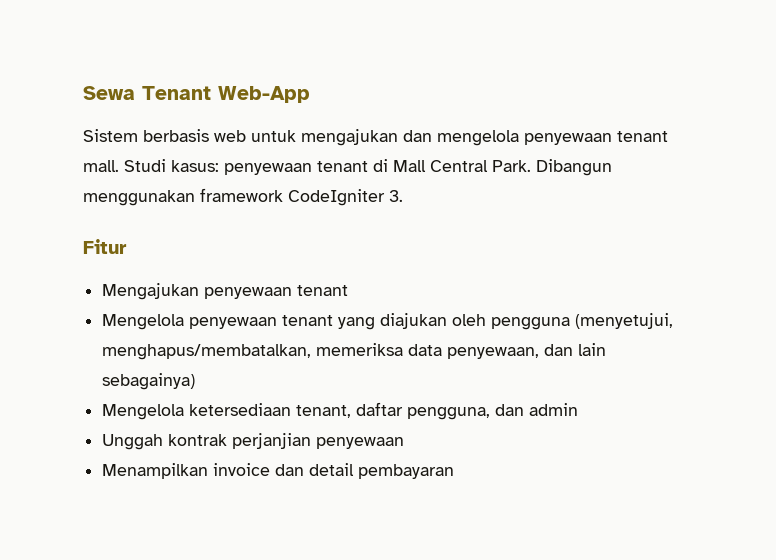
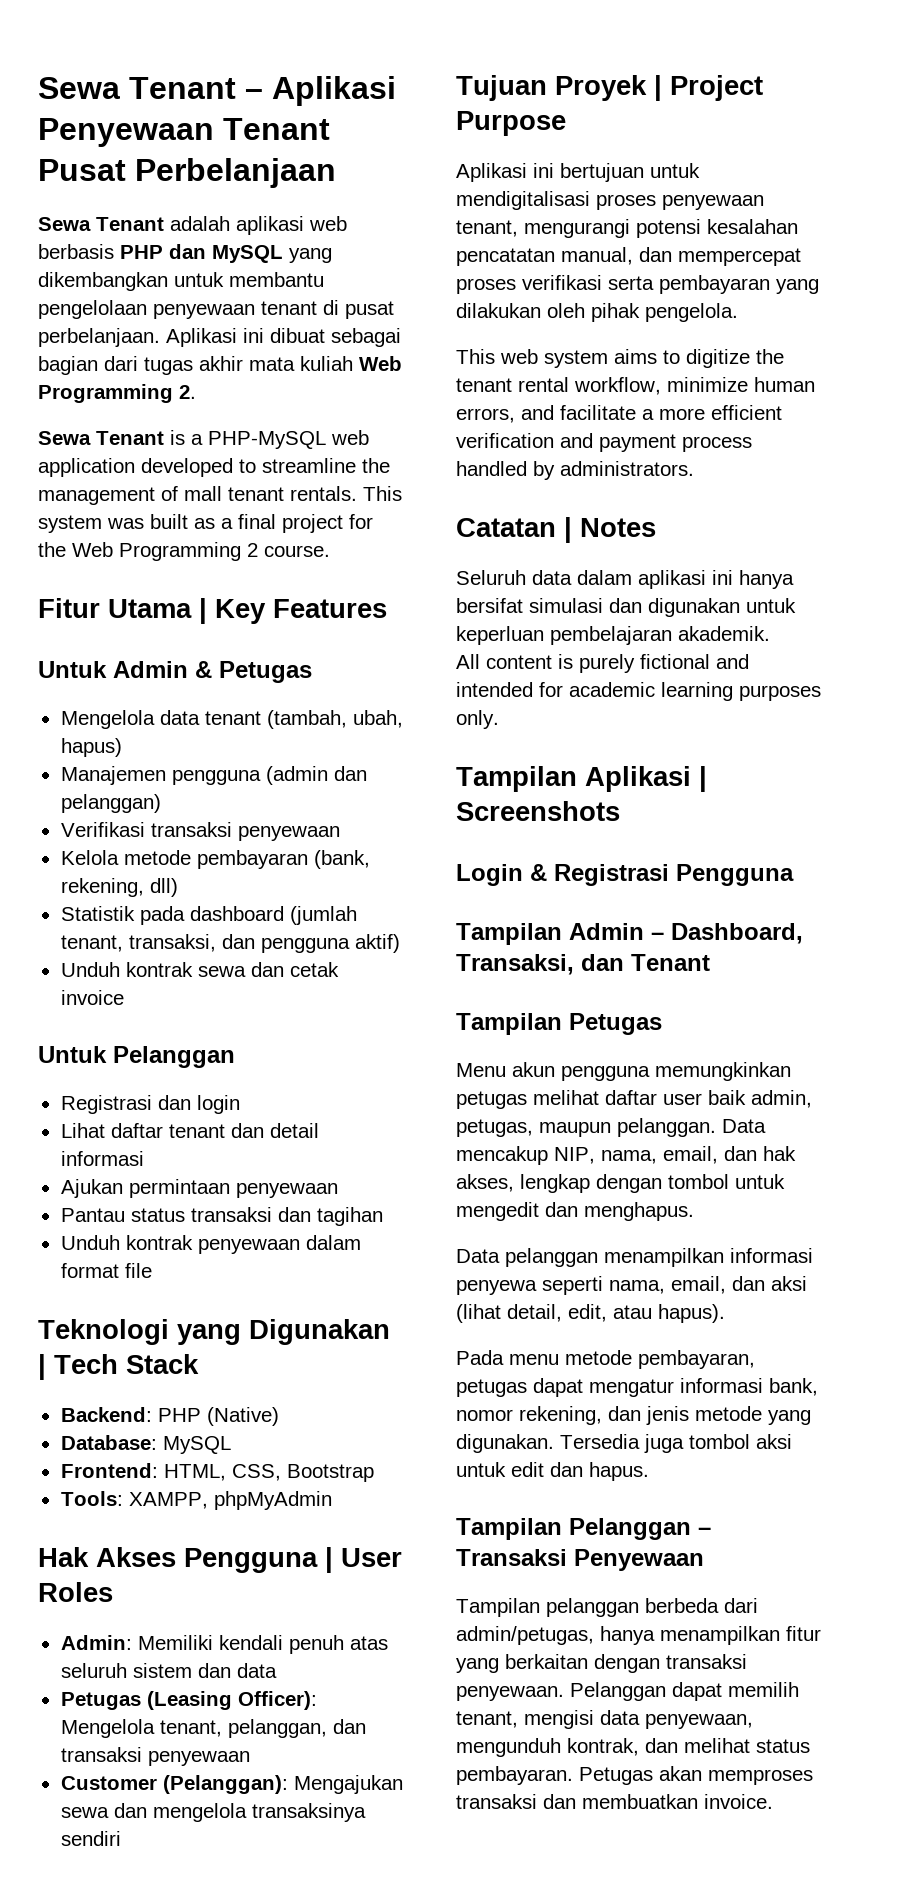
[83,86,310,103] [83,129,668,146] [83,159,612,176] [83,188,403,206] [83,239,127,254] [102,283,349,300] [102,313,674,330] [102,343,607,360] [102,373,196,390] [102,402,579,420] [102,433,405,450] [102,463,455,479] Sewa Tenant Web-App // Sistem berbasis web untuk mengajukan dan mengelola penyewaan tenant mall. Studi kasus: penyewaan tenant di Mall Central Park. Dibangun menggunakan framework CodeIgniter 3. // Fitur // Mengajukan penyewaan tenant // Mengelola penyewaan tenant yang diajukan oleh pengguna (menyetujui, menghapus/membatalkan, memeriksa data penyewaan, dan lain sebagainya) // Mengelola ketersediaan tenant, daftar pengguna, dan admin // Unggah kontrak perjanjian penyewaan // Menampilkan invoice dan detail pembayaran -> [38,76,396,106] [38,118,330,147] [38,158,336,188] [38,216,347,235] [38,244,332,263] [38,272,324,291] [38,300,394,319] [38,328,401,347] [38,356,402,375] [38,384,196,403] [38,430,369,449] [38,458,390,477] [38,486,402,505] [38,514,373,533] [38,542,330,561] [38,598,387,624] [38,661,312,683] [60,710,403,729] [60,738,122,757] [60,766,367,785] [60,794,161,813] [60,822,340,841] [60,850,370,869] [60,878,178,897] [60,906,357,925] [60,934,400,953] [60,962,339,977] [60,990,124,1005] [38,1046,235,1068] [60,1095,240,1114] [60,1123,319,1138] [60,1151,144,1166] [60,1179,338,1198] [60,1207,383,1226] [60,1235,361,1254] [60,1263,152,1278] [38,1319,390,1345] [38,1354,199,1380] [60,1407,279,1426] [60,1435,231,1454] [60,1463,374,1482] [60,1491,332,1510] [38,1547,402,1573] [38,1582,113,1602] [60,1635,388,1654] [60,1663,277,1678] [60,1691,317,1710] [60,1719,366,1738] [60,1747,250,1766] [60,1775,403,1794] [60,1803,366,1822] [60,1831,121,1846] [456,75,763,101] [456,111,566,136] [456,163,700,182] [456,191,764,210] [456,219,798,238] [456,247,801,266] [456,275,819,294] [456,303,738,322] [456,349,784,368] [456,377,815,395] [456,405,782,423] [456,433,752,452] [456,461,694,480] [456,517,656,543] [456,570,794,589] [456,598,796,617] [456,626,770,645] [456,654,749,673] [456,682,821,701] [456,710,499,729] [456,766,707,792] [456,801,620,821] [456,864,794,886] [456,923,803,945] [456,954,710,975] [456,1013,662,1035] [456,1062,791,1081] [456,1090,812,1109] [456,1118,766,1137] [456,1146,796,1165] [456,1174,785,1193] [456,1202,694,1221] [456,1248,813,1267] [456,1276,807,1295] [456,1304,725,1323] [456,1350,755,1369] [456,1378,818,1397] [456,1406,811,1425] [456,1434,792,1453] [456,1462,649,1481] [456,1518,711,1540] [456,1549,704,1571] [456,1598,758,1617] [456,1626,821,1645] [456,1654,747,1673] [456,1682,799,1701] [456,1710,753,1729] [456,1738,810,1757] [456,1766,813,1785] [456,1794,773,1809] Sewa Tenant – Aplikasi Penyewaan Tenant Pusat Perbelanjaan // Sewa Tenant adalah aplikasi web berbasis PHP dan MySQL yang dikembangkan untuk membantu pengelolaan penyewaan tenant di pusat perbelanjaan. Aplikasi ini dibuat sebagai bagian dari tugas akhir mata kuliah Web Programming 2. // Sewa Tenant is a PHP-MySQL web application developed to streamline the management of mall tenant rentals. This system was built as a final project for the Web Programming 2 course. // Fitur Utama | Key Features // Untuk Admin & Petugas // Mengelola data tenant (tambah, ubah, hapus) // Manajemen pengguna (admin dan pelanggan) // Verifikasi transaksi penyewaan // Kelola metode pembayaran (bank, rekening, dll) // Statistik pada dashboard (jumlah tenant, transaksi, dan pengguna aktif) // Unduh kontrak sewa dan cetak invoice // Untuk Pelanggan // Registrasi dan login // Lihat daftar tenant dan detail informasi // Ajukan permintaan penyewaan // Pantau status transaksi dan tagihan // Unduh kontrak penyewaan dalam format file // Teknologi yang Digunakan | Tech Stack // Backend: PHP (Native) // Database: MySQL // Frontend: HTML, CSS, Bootstrap // Tools: XAMPP, phpMyAdmin // Hak Akses Pengguna | User Roles // Admin: Memiliki kendali penuh atas seluruh sistem dan data // Petugas (Leasing Officer): Mengelola tenant, pelanggan, dan transaksi penyewaan // Customer (Pelanggan): Mengajukan sewa dan mengelola transaksinya sendiri // Tujuan Proyek | Project Purpose // Aplikasi ini bertujuan untuk mendigitalisasi proses penyewaan tenant, mengurangi potensi kesalahan pencatatan manual, dan mempercepat proses verifikasi serta pembayaran yang dilakukan oleh pihak pengelola. // This web system aims to digitize the tenant rental workflow, minimize human errors, and facilitate a more efficient verification and payment process handled by administrators. // Catatan | Notes // Seluruh data dalam aplikasi ini hanya bersifat simulasi dan digunakan untuk keperluan pembelajaran akademik. // All content is purely fictional and intended for academic learning purposes only. // Tampilan Aplikasi | Screenshots // Login & Registrasi Pengguna // Tampilan Admin – Dashboard, Transaksi, dan Tenant // Tampilan Petugas // Menu akun pengguna memungkinkan petugas melihat daftar user baik admin, petugas, maupun pelanggan. Data mencakup NIP, nama, email, dan hak akses, lengkap dengan tombol untuk mengedit dan menghapus. // Data pelanggan menampilkan informasi penyewa seperti nama, email, dan aksi (lihat detail, edit, atau hapus). // Pada menu metode pembayaran, petugas dapat mengatur informasi bank, nomor rekening, dan jenis metode yang digunakan. Tersedia juga tombol aksi untuk edit dan hapus. // Tampilan Pelanggan – Transaksi Penyewaan // Tampilan pelanggan berbeda dari admin/petugas, hanya menampilkan fitur yang berkaitan dengan transaksi penyewaan. Pelanggan dapat memilih tenant, mengisi data penyewaan, mengunduh kontrak, dan melihat status pembayaran. Petugas akan memproses transaksi dan membuatkan invoice.

